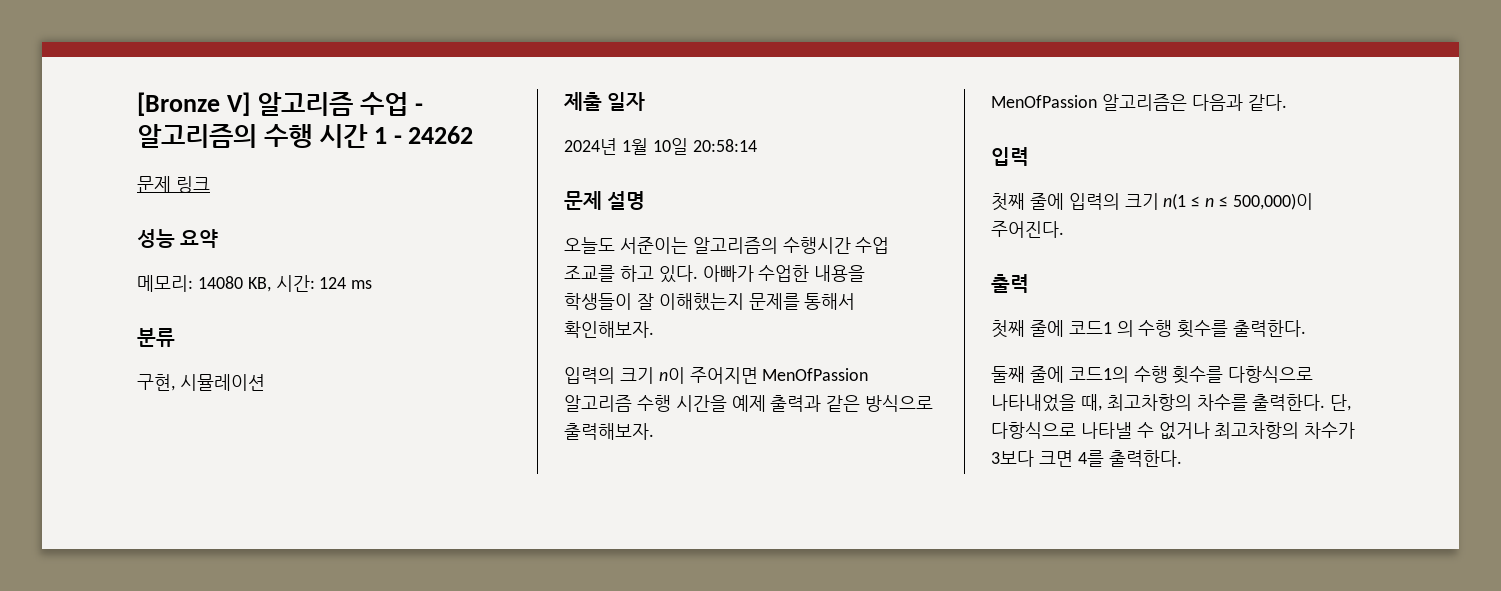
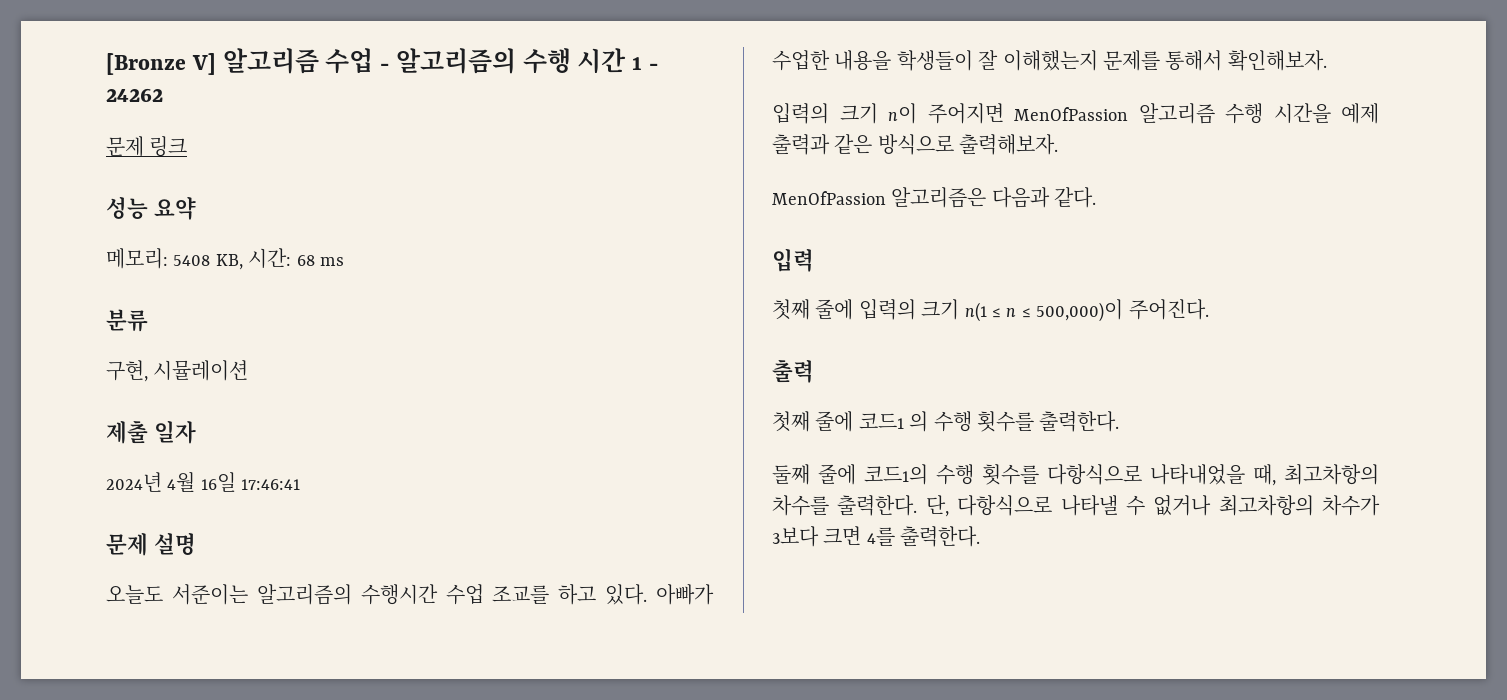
[197,276,243,289] 14080 -> [173,255,211,266] 5408
[319,277,347,289] 124 -> [296,255,315,266] 68
[621,138,757,155] 1월 10일 20:58:14 -> [167,471,301,492] 4월 16일 17:46:41

